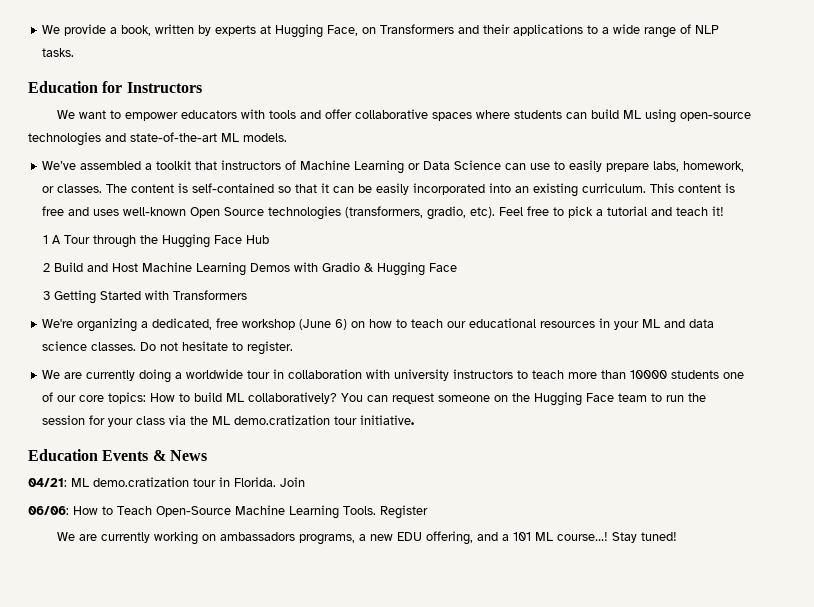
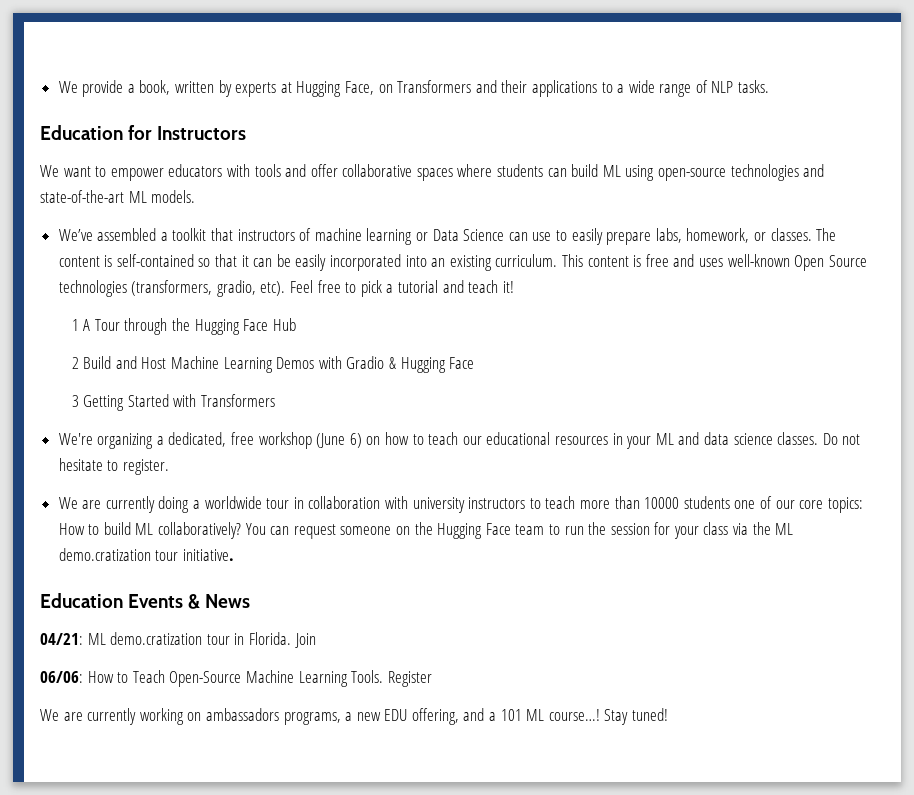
[300,160,405,174] Machine Learning -> [314,228,413,245] machine learning

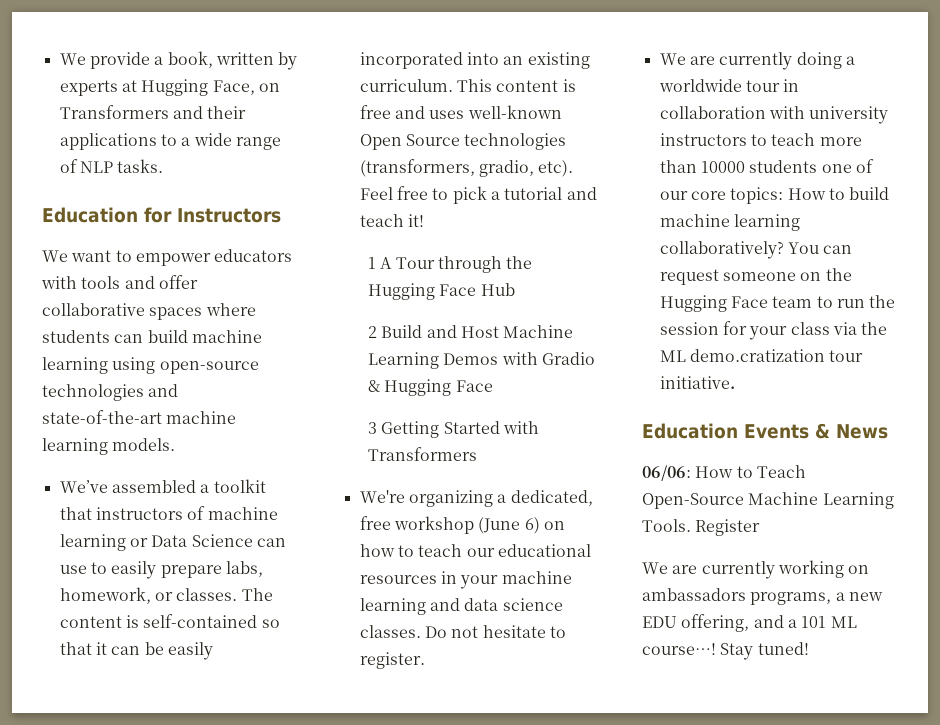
[602,165,621,177] ML -> [191,330,262,343] [42,357,108,374] machine learning
[128,191,147,203] ML -> [166,411,237,424] [42,438,108,455] machine learning
[655,433,674,445] ML -> [501,571,572,584] [359,598,426,615] machine learning
[135,523,154,535] ML -> [659,214,800,231] machine learning
[40,632,316,648] // 04/21: ML demo.cratization tour in Florida. Join -> (888, 431) none

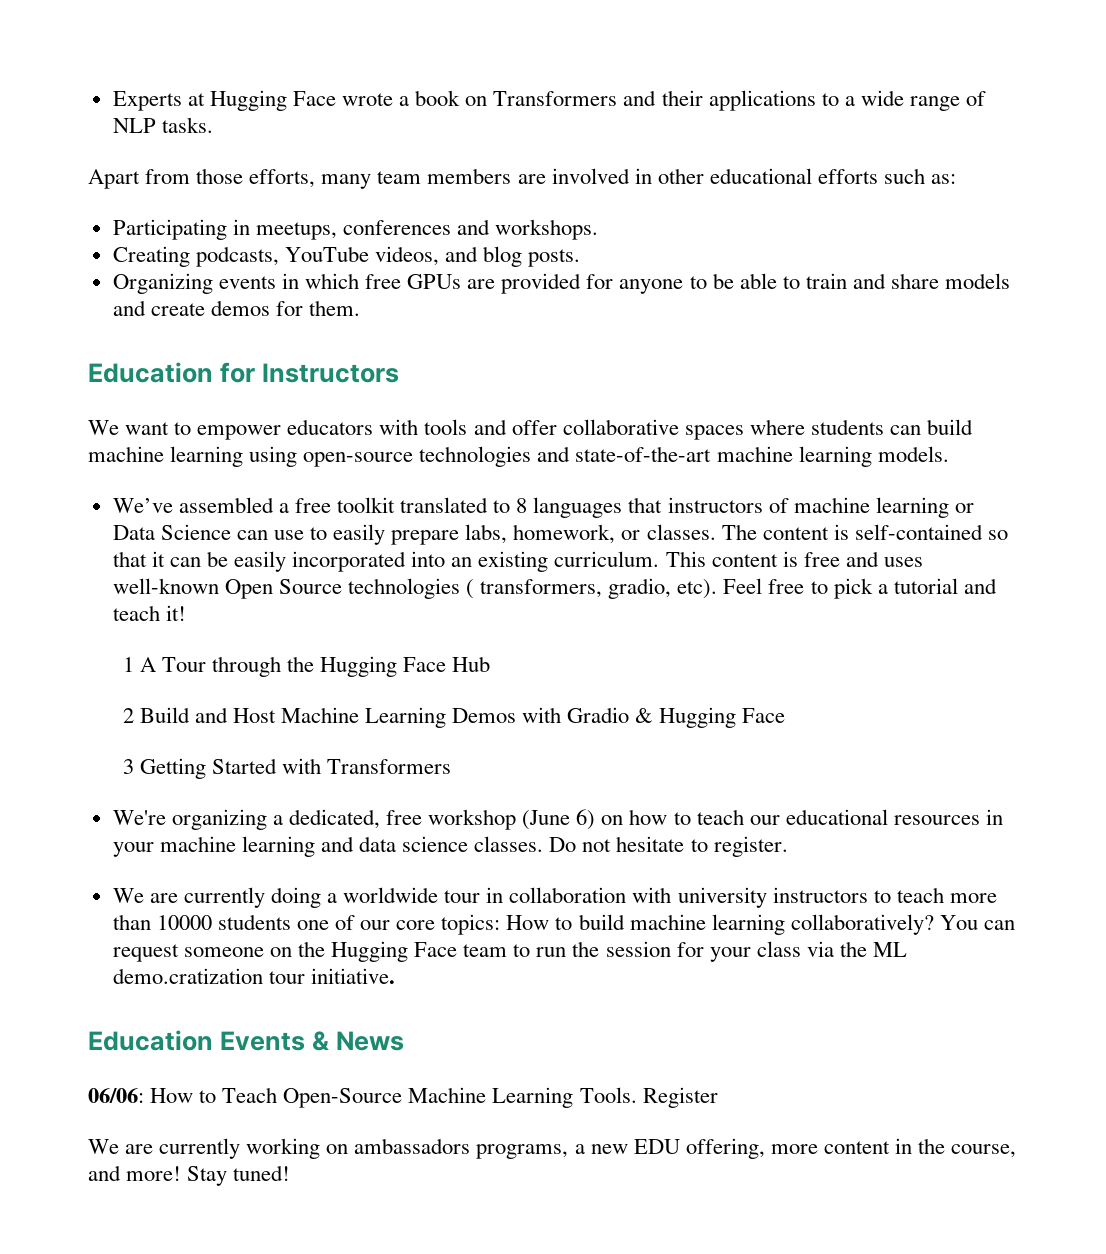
[59,51,298,70] [59,79,255,96] We provide a book, written by experts at Hugging Face, -> [112,90,461,111] Experts at Hugging Face wrote a book
(164, 166) none -> [88,168,957,189] [112,219,599,240] [112,246,581,267] [112,273,1011,294] [112,300,361,316] // Apart from those efforts, many team members are involved in other educational efforts such as: // Participating in meetups, conferences and workshops. // Creating podcasts, YouTube videos, and blog posts. // Organizing events in which free GPUs are provided for anyone to be able to train and share models and create demos for them.
[213,479,266,493] toolkit -> [294,497,623,518] free toolkit translated to 8 languages
[359,159,475,177] (transformers, -> [466,579,603,599] ( transformers,
[753,615,857,628] [642,643,716,655] and a 101 ML course…! -> [770,1138,1017,1158] [88,1165,182,1181] more content in the course, and more!

